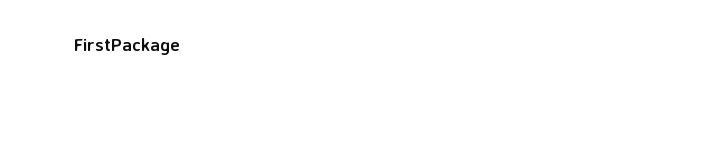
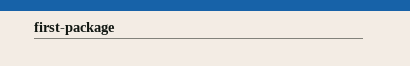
[74,38,180,55] FirstPackage -> [34,22,115,35] first-package

